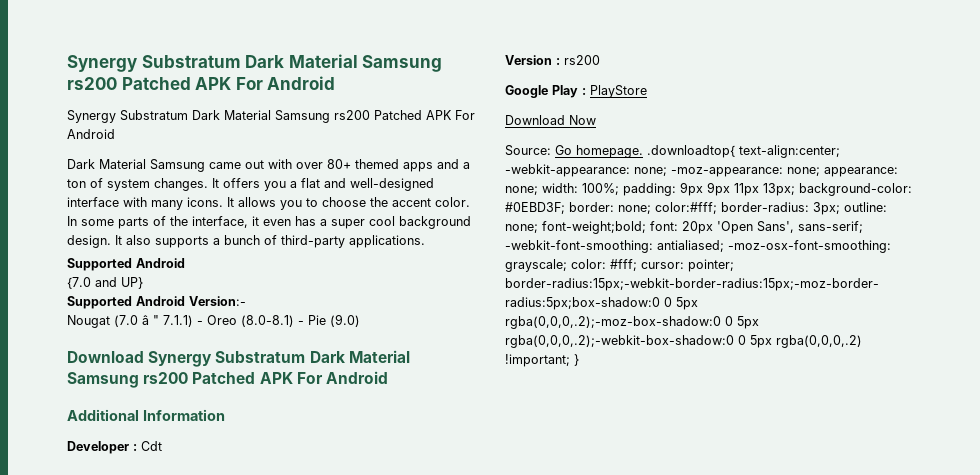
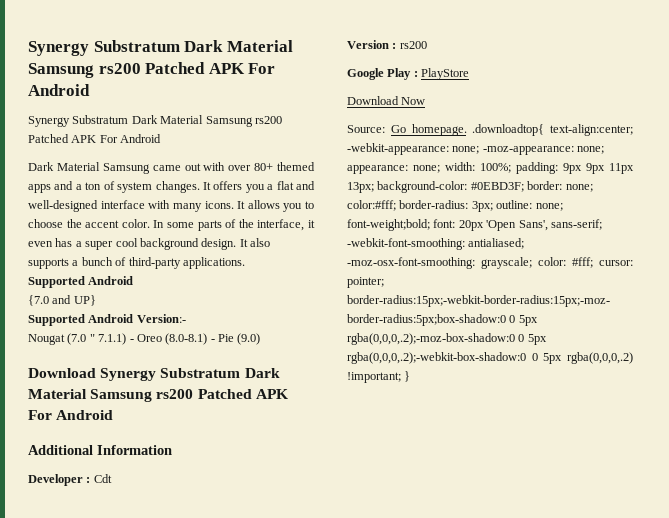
[142,315,149,325] â -> (87, 339) none

